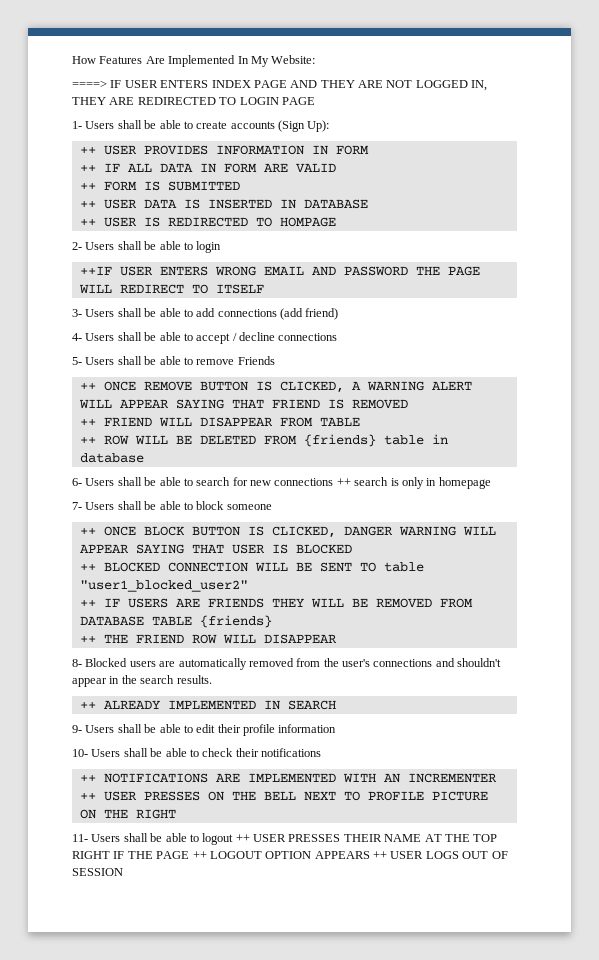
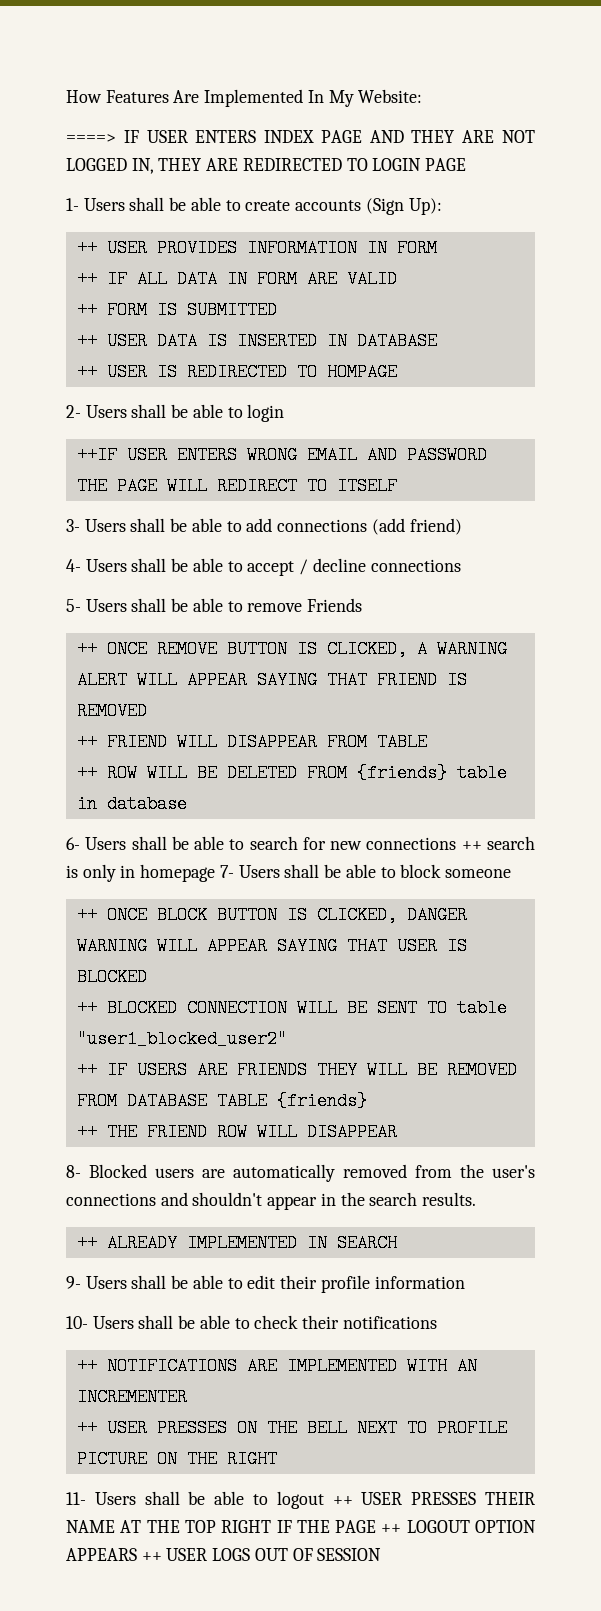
(491, 483) // -> (216, 873) none

